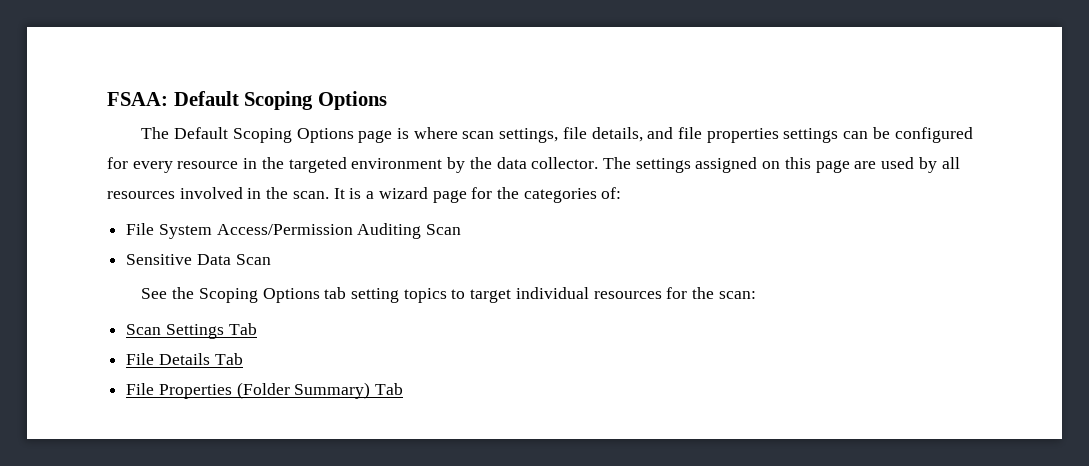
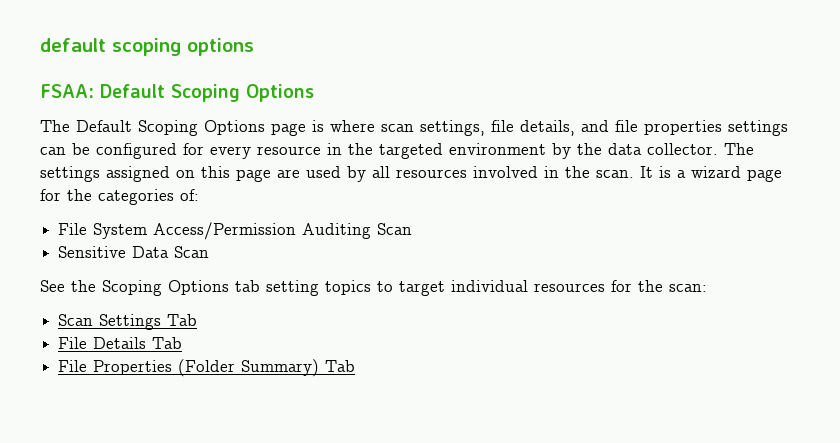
(107, 99) none -> [40,38,254,56] default scoping options //

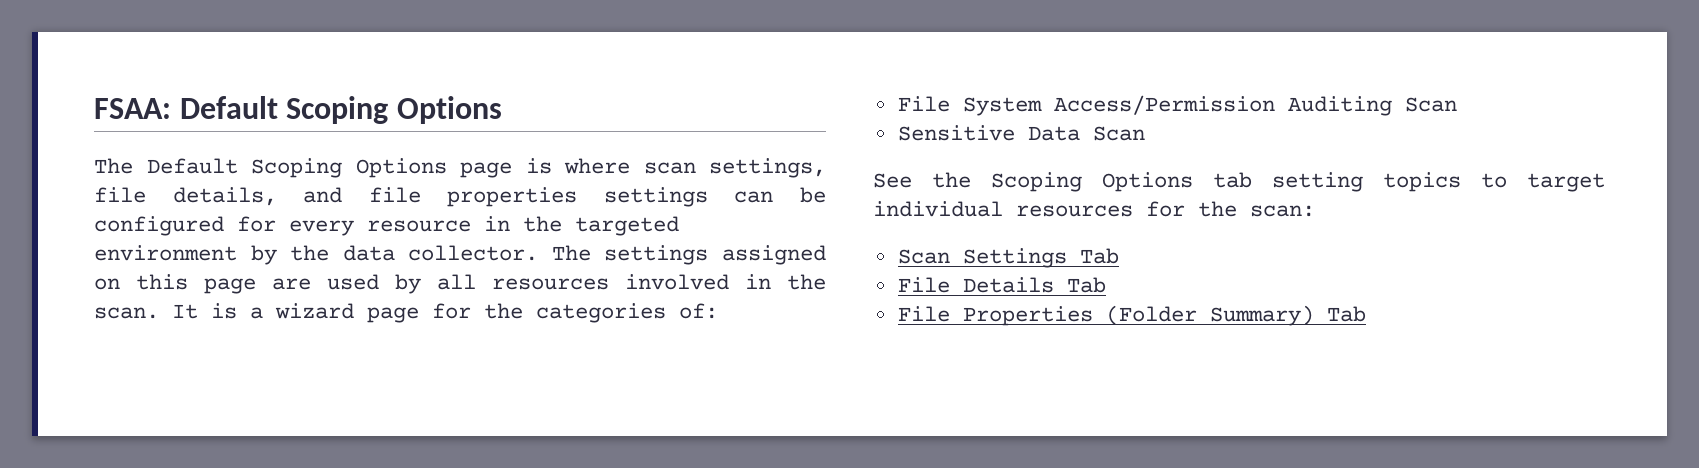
[40,38,254,56] default scoping options // -> (94, 108) none

